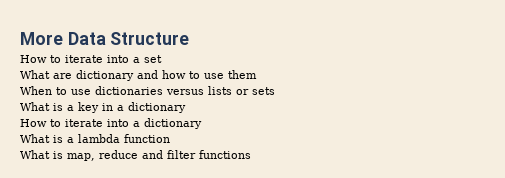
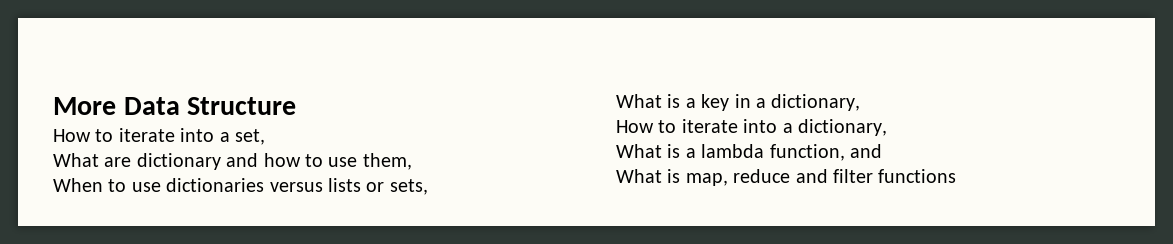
[144,55,162,63] set -> [235,129,265,145] set,
[228,70,257,79] them -> [362,153,412,170] them,
[252,87,275,95] sets -> [389,179,428,195] sets,
[128,102,186,113] [20,118,202,129] dictionary // How to iterate into a dictionary -> [771,94,861,111] [616,119,887,136] dictionary, // How to iterate into a dictionary,
[124,134,170,143] function -> [769,144,882,161] function, and

